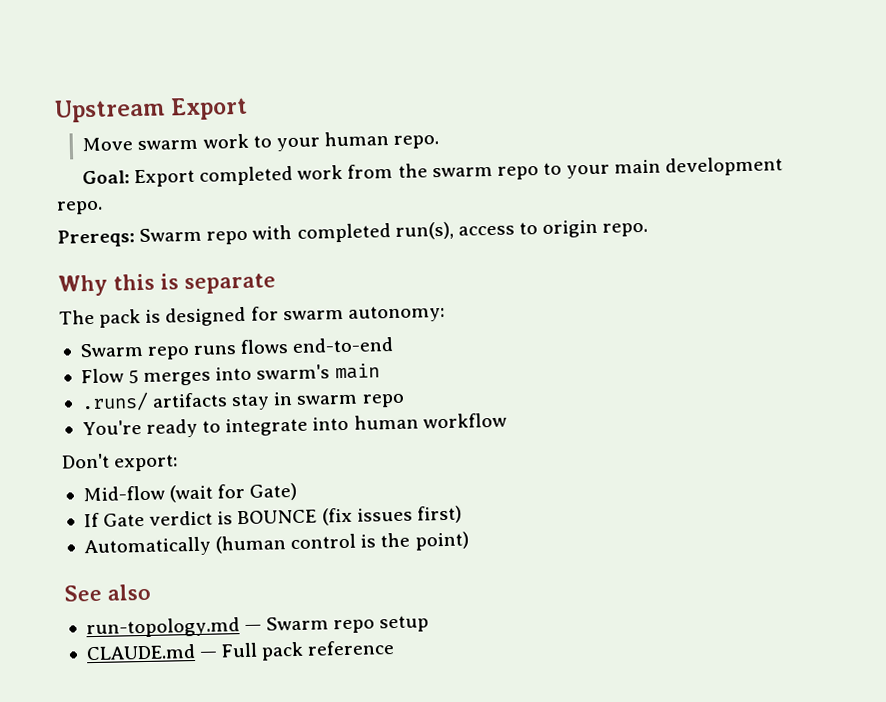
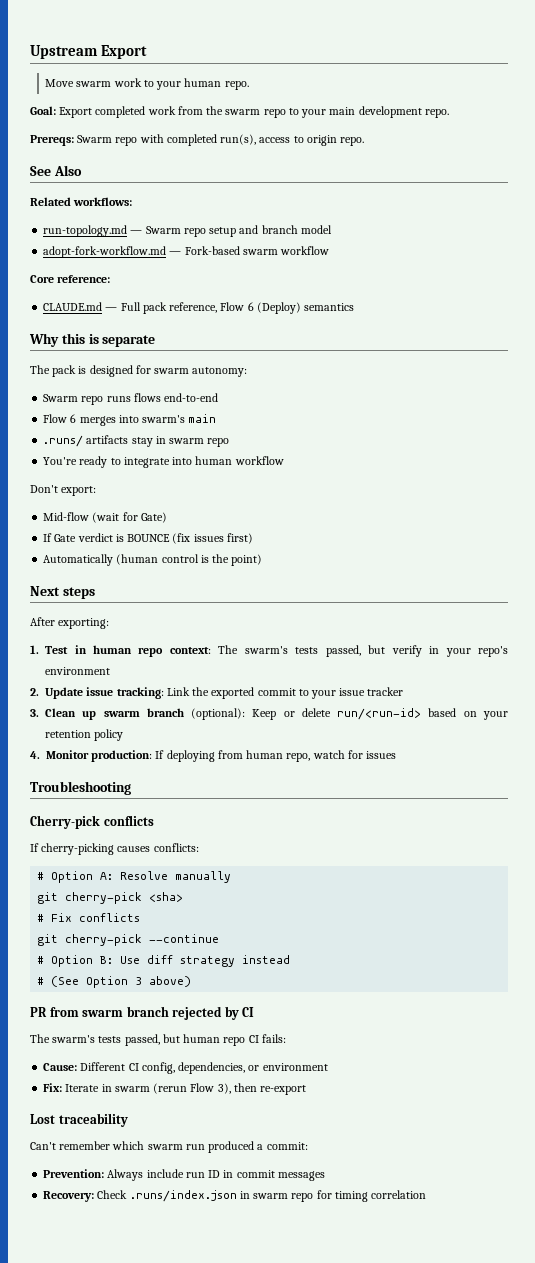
(649, 229) none -> [30,165,82,176] [30,197,133,206] [43,225,332,237] [43,246,330,258] [30,275,111,283] [43,302,355,314] // See Also // Related workflows: // run-topology.md — Swarm repo setup and branch model // adopt-fork-workflow.md — Fork-based swarm workflow // Core reference: // CLAUDE.md — Full pack reference, Flow 6 (Deploy) semantics
[128,370,140,384] 5 -> [70,414,77,423] 6
[64,583,151,602] [85,615,430,639] [85,640,396,661] See also // run-topology.md — Swarm repo setup // CLAUDE.md — Full pack reference -> [30,586,95,599] [30,617,110,629] [30,645,508,657] [45,667,111,675] [30,687,404,699] [30,708,508,720] [45,729,124,741] [30,750,397,762] [30,781,131,795] [30,815,154,829] [30,843,199,855] [37,871,232,883] [37,892,184,904] [37,913,141,922] [37,934,220,946] [37,955,291,967] [37,976,192,988] [30,1006,255,1020] [30,1034,286,1046] [43,1062,328,1074] [43,1083,307,1095] [30,1113,128,1127] [30,1141,308,1153] [43,1169,325,1181] [43,1190,427,1202] Next steps // After exporting: // 1. Test in human repo context: The swarm's tests passed, but verify in your repo's environment // 2. Update issue tracking: Link the exported commit to your issue tracker // 3. Clean up swarm branch (optional): Keep or delete run/<run-id> based on your retention policy // 4. Monitor production: If deploying from human repo, watch for issues // Troubleshooting // Cherry-pick conflicts // If cherry-picking causes conflicts: // # Option A: Resolve manually // git cherry-pick <sha> // # Fix conflicts // git cherry-pick --continue // # Option B: Use diff strategy instead // # (See Option 3 above) // PR from swarm branch rejected by CI // The swarm's tests passed, but human repo CI fails: // Cause: Different CI config, dependencies, or environment // Fix: Iterate in swarm (rerun Flow 3), then re-export // Lost traceability // Can't remember which swarm run produced a commit: // Prevention: Always include run ID in commit messages // Recovery: Check .runs/index.json in swarm repo for timing correlation

